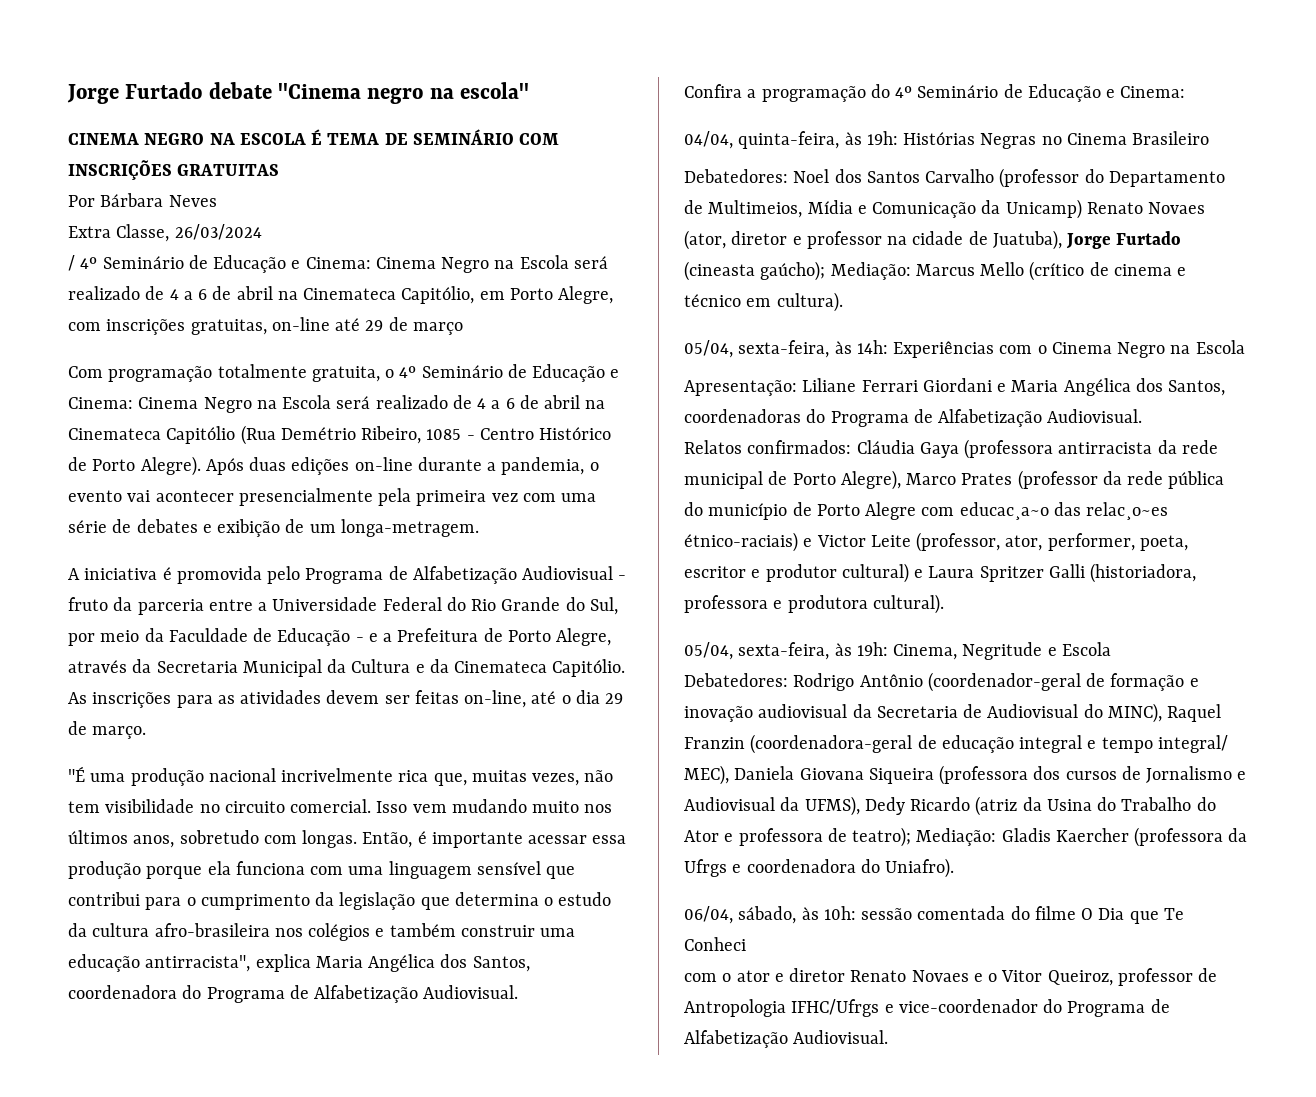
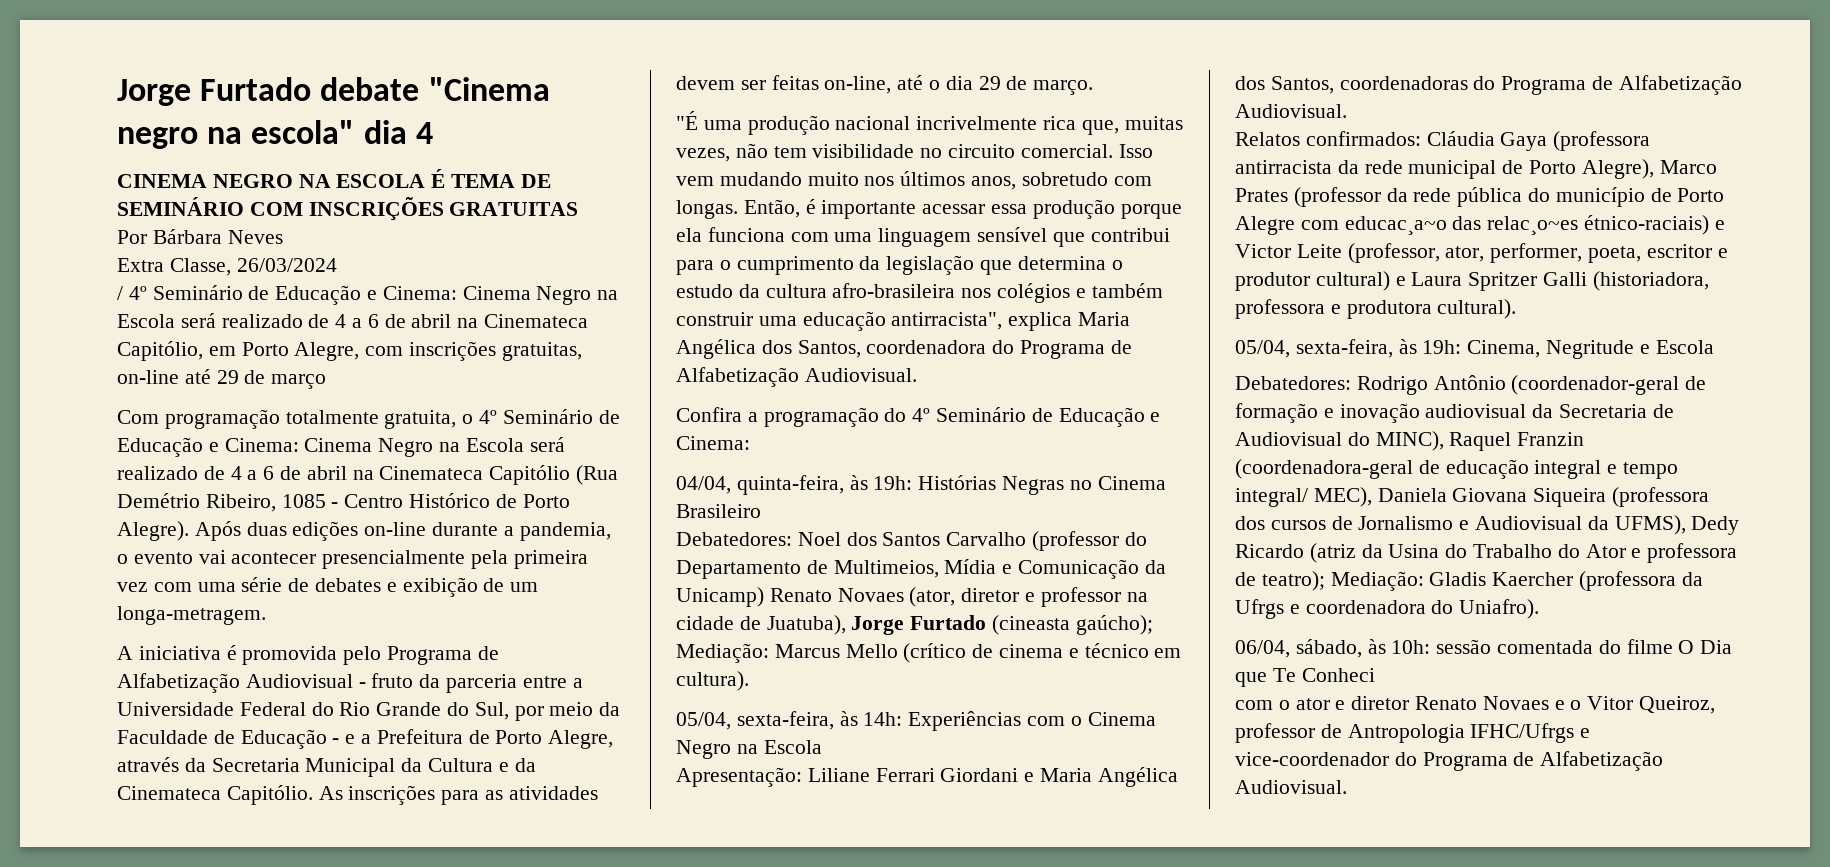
(530, 90) none -> [363,120,433,144] dia 4

